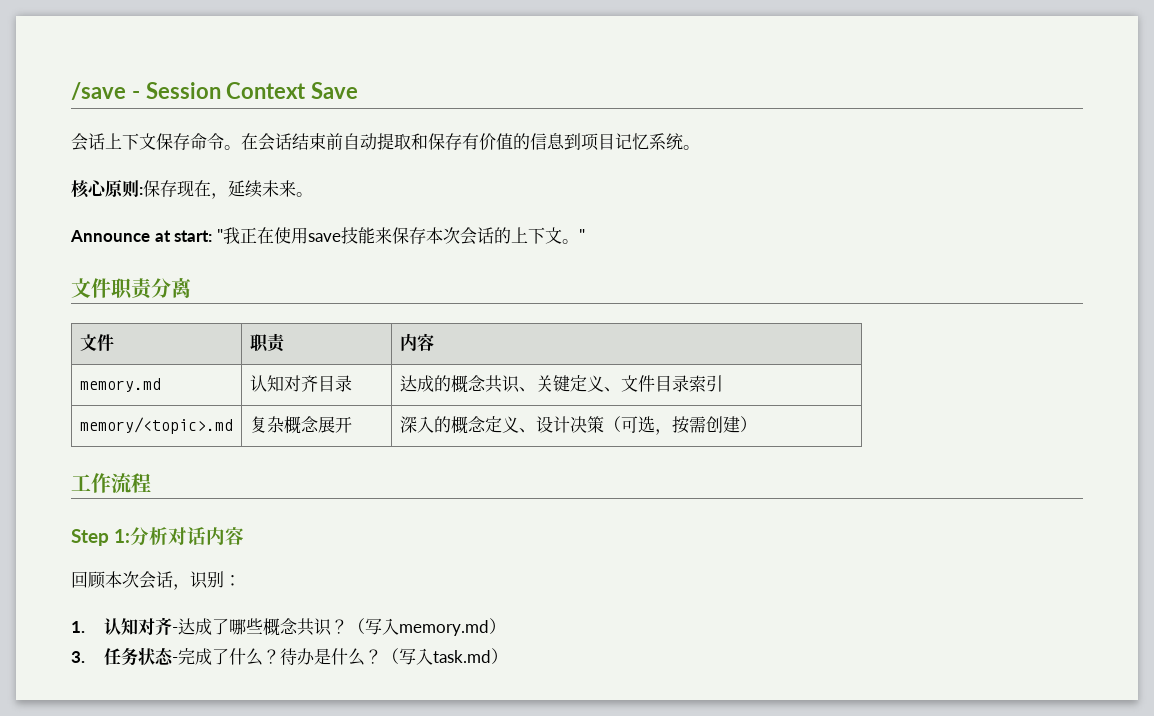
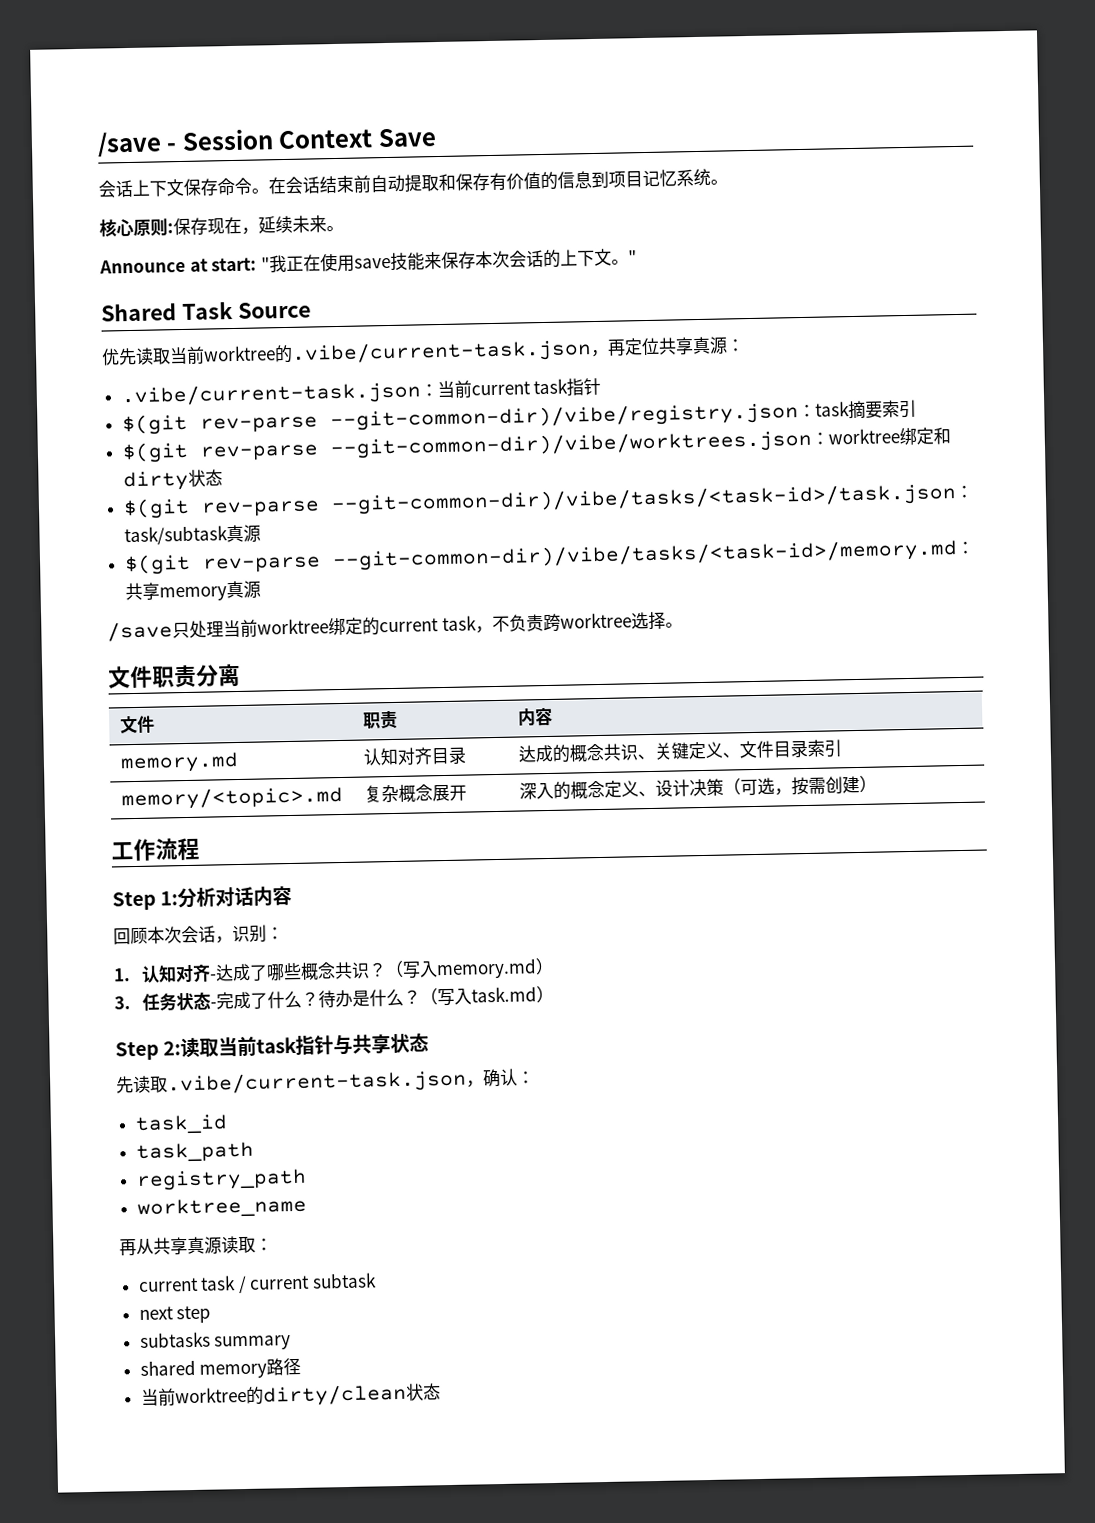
(585, 235) none -> [101,301,311,322] [101,336,745,366] [120,377,602,408] [121,399,917,436] [121,427,951,464] [122,469,223,492] [122,483,973,520] [123,524,261,546] [123,539,975,576] [124,580,261,602] [107,611,683,642] // Shared Task Source // 优先读取当前worktree的.vibe/current-task.json，再定位共享真源： // .vibe/current-task.json：当前current task指针 // $(git rev-parse --git-common-dir)/vibe/registry.json：task摘要索引 // $(git rev-parse --git-common-dir)/vibe/worktrees.json：worktree绑定和dirty状态 // $(git rev-parse --git-common-dir)/vibe/tasks/<task-id>/task.json：task/subtask真源 // $(git rev-parse --git-common-dir)/vibe/tasks/<task-id>/memory.md：共享memory真源 // /save只处理当前worktree绑定的current task，不负责跨worktree选择。
(508, 656) none -> [115,1032,430,1061] [116,1068,535,1096] [134,1114,228,1136] [135,1141,254,1164] [135,1168,307,1192] [136,1196,307,1220] [119,1236,273,1257] [137,1272,378,1294] [138,1305,212,1324] [138,1331,292,1351] [139,1357,302,1379] [140,1383,441,1407] // Step 2:读取当前task指针与共享状态 // 先读取.vibe/current-task.json，确认： // task_id // task_path // registry_path // worktree_name // 再从共享真源读取： // current task / current subtask // next step // subtasks summary // shared memory路径 // 当前worktree的dirty/clean状态

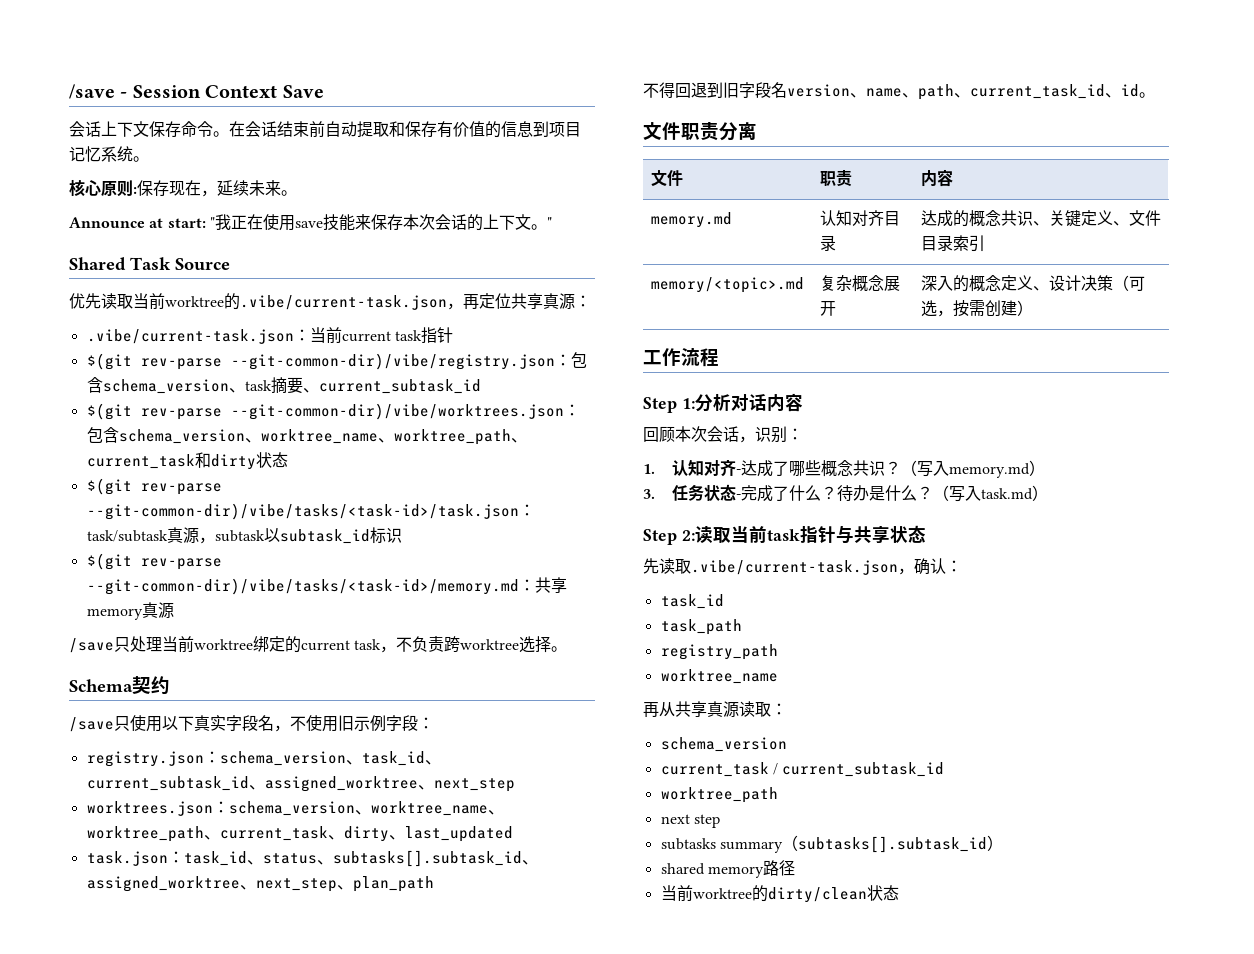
(816, 411) none -> [570,352,587,368] [86,377,245,394] 包含schema_version、
[881,399,917,419] 索引 -> [302,379,481,394] 、current_subtask_id
[827,427,934,446] worktree绑定 -> [86,427,527,445] [86,454,195,469] 包含schema_version、worktree_name、worktree_path、current_task
(261, 533) none -> [198,527,402,544] ，subtask以subtask_id标识
(683, 625) none -> [69,676,170,695] [69,715,434,732] [86,751,441,767] [86,776,515,792] [86,801,504,816] [86,826,513,842] [86,850,538,867] [86,876,434,892] [643,82,1155,100] // Schema契约 // /save只使用以下真实字段名，不使用旧示例字段： // registry.json：schema_version、task_id、current_subtask_id、assigned_worktree、next_step // worktrees.json：schema_version、worktree_name、worktree_path、current_task、dirty、last_updated // task.json：task_id、status、subtasks[].subtask_id、assigned_worktree、next_step、plan_path // 不得回退到旧字段名version、name、path、current_task_id、id。
[137,1272,378,1294] current task / current subtask -> [660,737,787,752] [660,762,945,777] [660,787,778,803] schema_version // current_task / current_subtask_id // worktree_path
(292, 1343) none -> [781,835,1003,853] （subtasks[].subtask_id）

